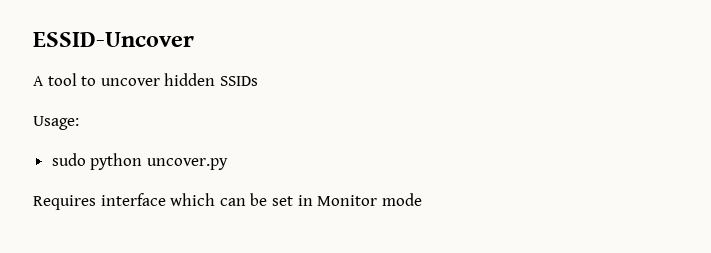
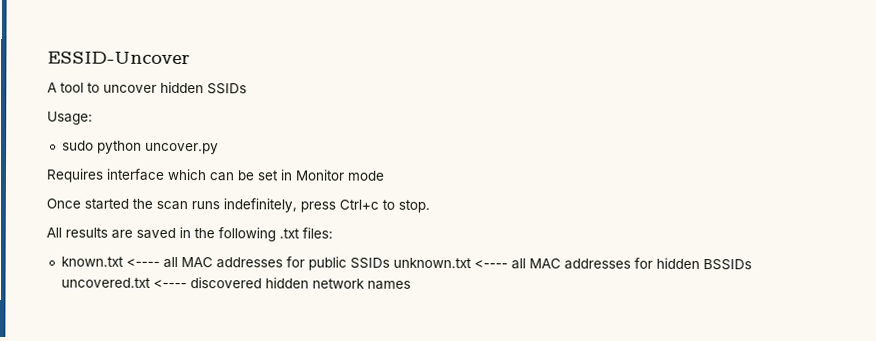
(422, 199) none -> [46,198,430,213] [46,227,333,242] [60,256,752,271] [60,277,411,290] // Once started the scan runs indefinitely, press Ctrl+c to stop. // All results are saved in the following .txt files: // known.txt <---- all MAC addresses for public SSIDs unknown.txt <---- all MAC addresses for hidden BSSIDs uncovered.txt <---- discovered hidden network names

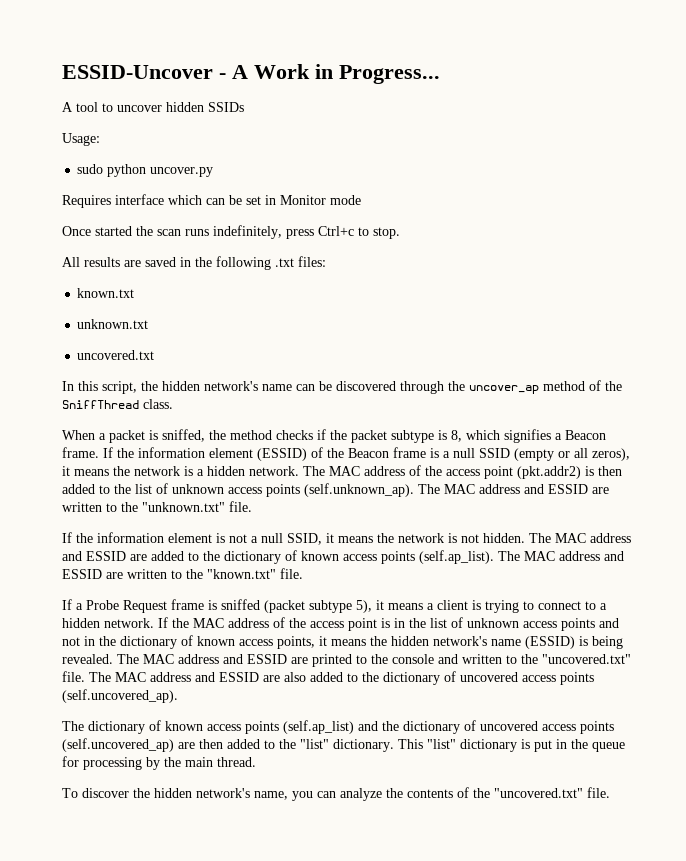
(190, 58) none -> [219,64,440,84] - A Work in Progress...
[125,256,752,271] [60,277,411,290] <---- all MAC addresses for public SSIDs unknown.txt <---- all MAC addresses for hidden BSSIDs uncovered.txt <---- discovered hidden network names -> [77,319,149,329] [77,350,155,360] [62,380,622,394] [62,399,173,409] [62,429,606,443] [62,447,630,461] [62,465,622,479] [62,483,609,497] [62,501,252,512] [62,532,631,545] [62,550,624,564] [62,568,303,579] [62,599,607,613] [62,617,619,631] [62,635,623,649] [62,654,631,667] [62,671,594,685] [62,689,178,703] [62,720,614,734] [62,738,625,752] [62,756,256,770] [62,787,610,801] // unknown.txt // uncovered.txt // In this script, the hidden network's name can be discovered through the uncover_ap method of the SniffThread class. // When a packet is sniffed, the method checks if the packet subtype is 8, which signifies a Beacon frame. If the information element (ESSID) of the Beacon frame is a null SSID (empty or all zeros), it means the network is a hidden network. The MAC address of the access point (pkt.addr2) is then added to the list of unknown access points (self.unknown_ap). The MAC address and ESSID are written to the "unknown.txt" file. // If the information element is not a null SSID, it means the network is not hidden. The MAC address and ESSID are added to the dictionary of known access points (self.ap_list). The MAC address and ESSID are written to the "known.txt" file. // If a Probe Request frame is sniffed (packet subtype 5), it means a client is trying to connect to a hidden network. If the MAC address of the access point is in the list of unknown access points and not in the dictionary of known access points, it means the hidden network's name (ESSID) is being revealed. The MAC address and ESSID are printed to the console and written to the "uncovered.txt" file. The MAC address and ESSID are also added to the dictionary of uncovered access points (self.uncovered_ap). // The dictionary of known access points (self.ap_list) and the dictionary of uncovered access points (self.uncovered_ap) are then added to the "list" dictionary. This "list" dictionary is put in the queue for processing by the main thread. // To discover the hidden network's name, you can analyze the contents of the "uncovered.txt" file.

